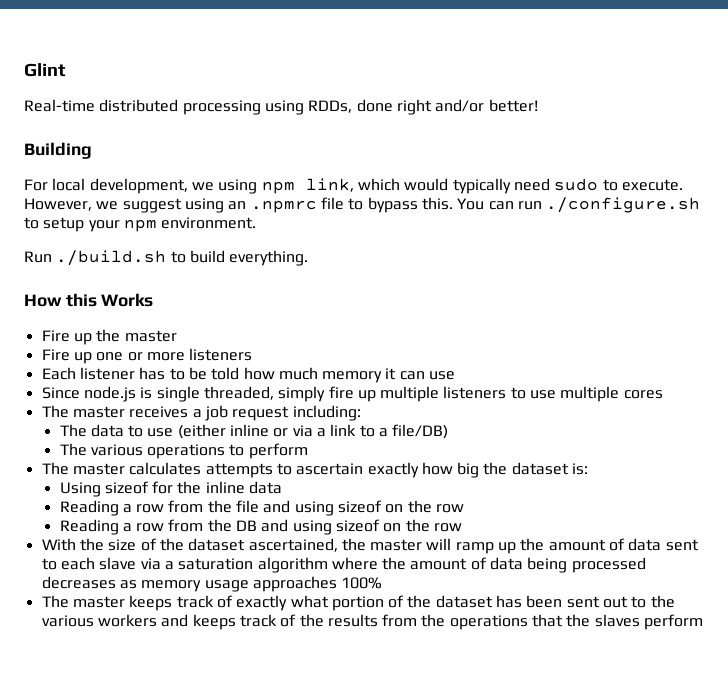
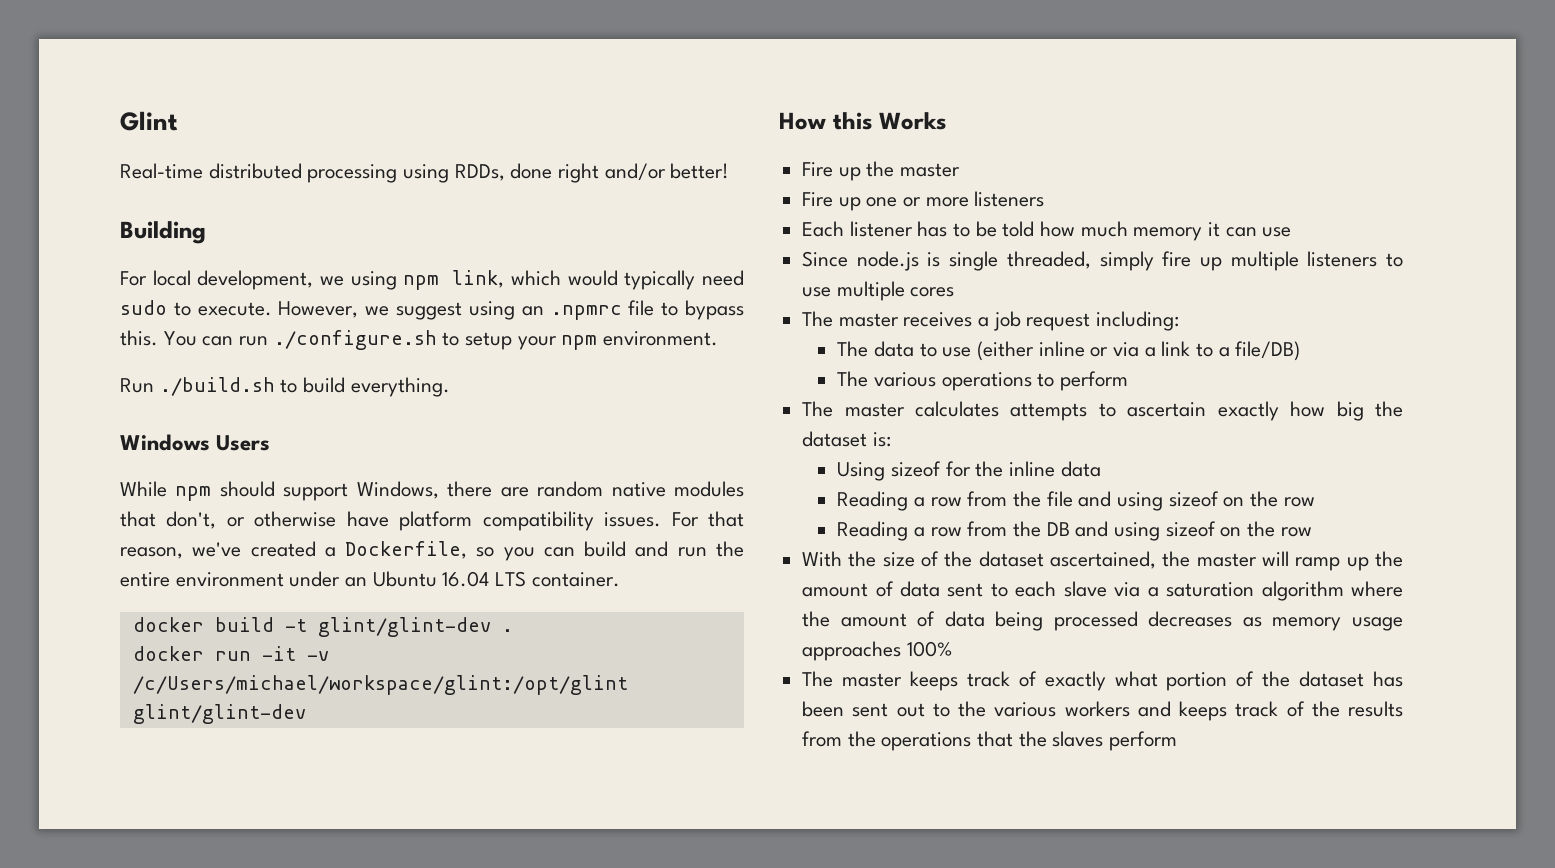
(309, 258) none -> [120,434,271,451] [120,481,745,501] [120,511,745,531] [120,541,744,561] [120,571,620,587] [132,617,513,637] [132,646,329,661] [132,675,628,695] [132,704,306,724] // Windows Users // While npm should support Windows, there are random native modules that don't, or otherwise have platform compatibility issues. For that reason, we've created a Dockerfile, so you can build and run the entire environment under an Ubuntu 16.04 LTS container. // docker build -t glint/glint-dev . // docker run -it -v /c/Users/michael/workspace/glint:/opt/glint glint/glint-dev

